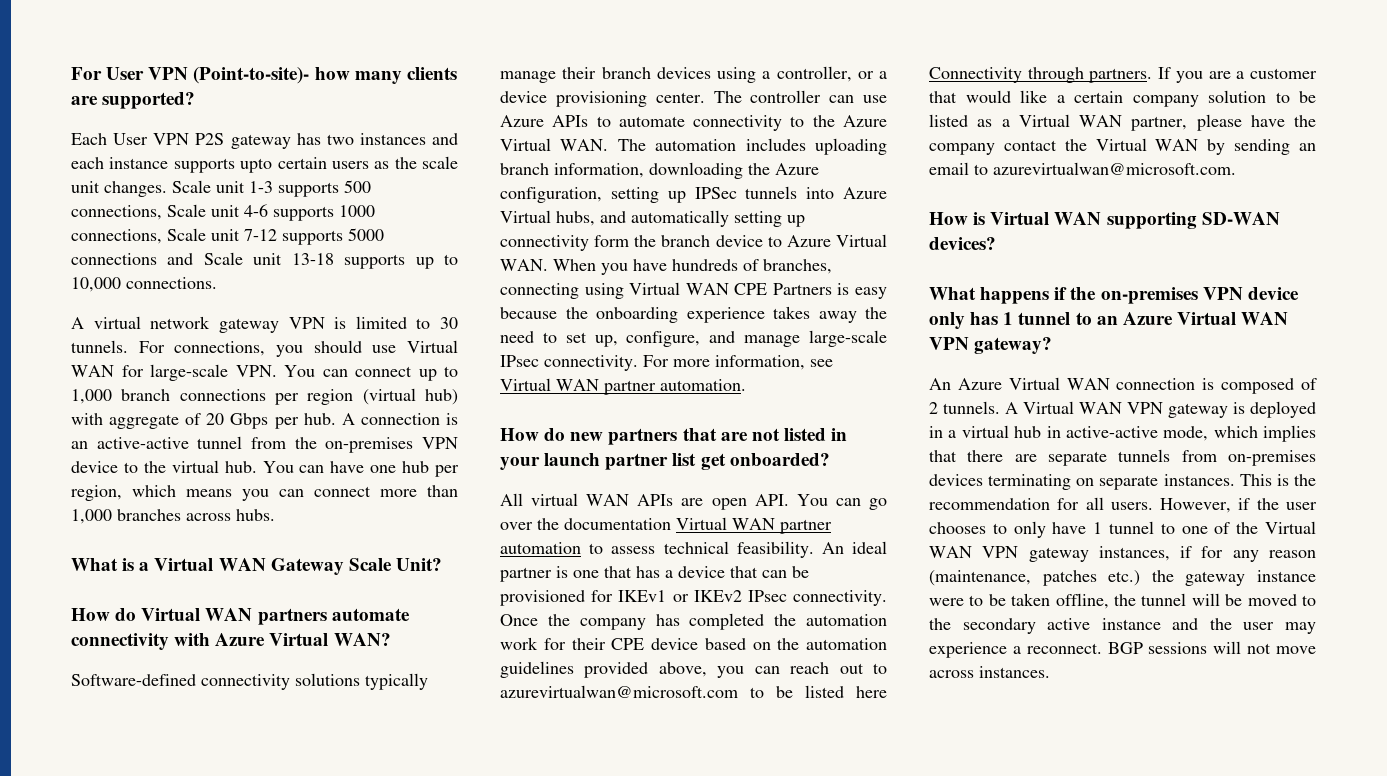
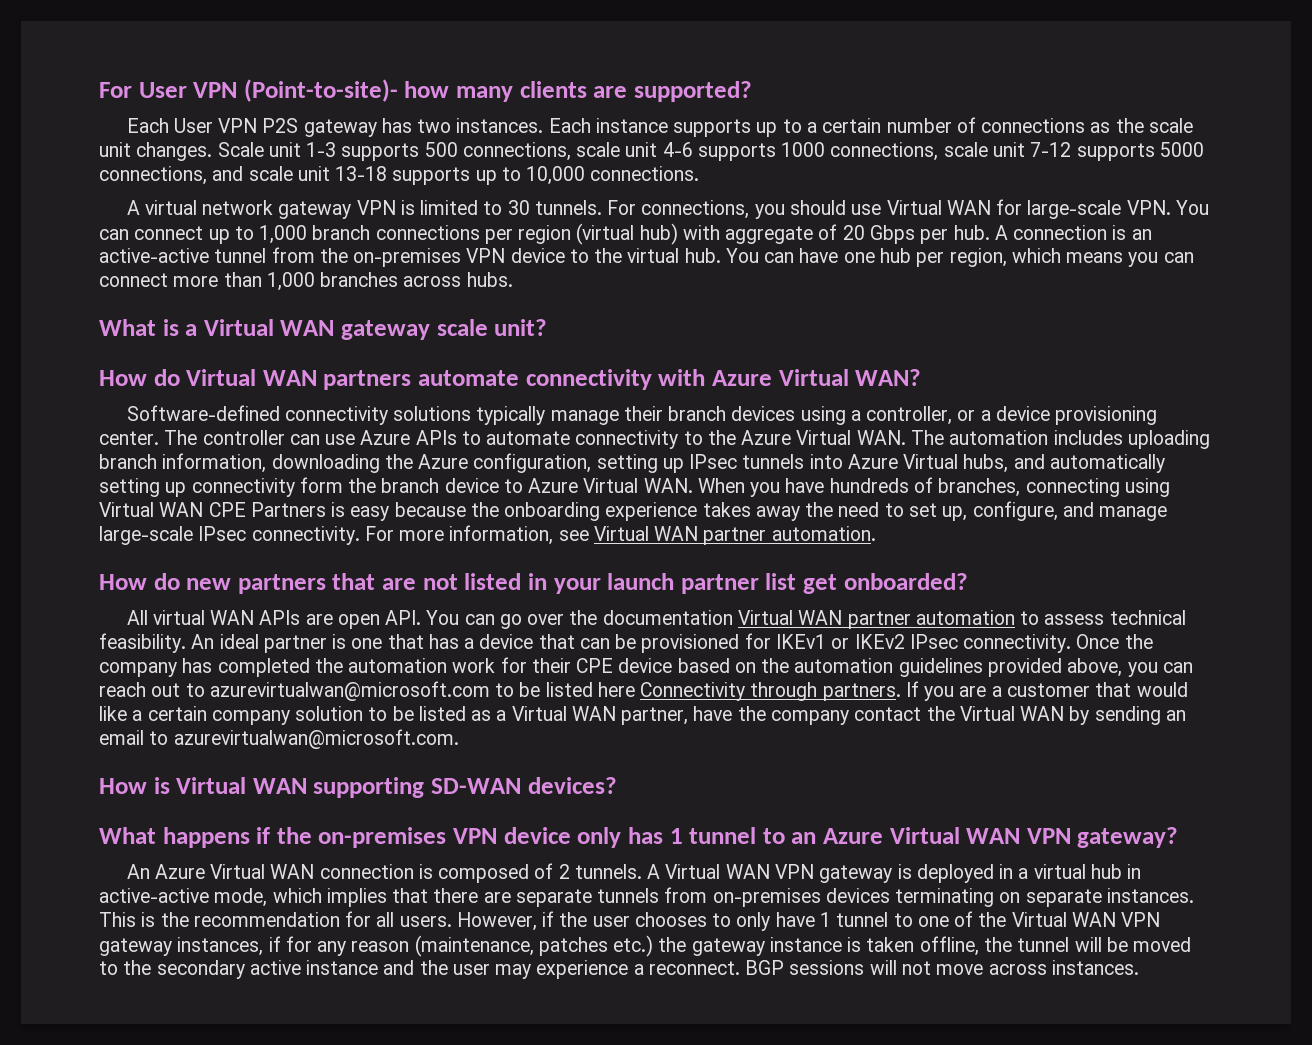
[359,133,458,145] [71,157,369,173] instances and each instance supports upto certain users -> [456,117,1086,137] instances. Each instance supports up to a certain number of connections
[167,204,206,217] Scale -> [576,142,621,157] scale
[167,228,206,241] Scale -> [943,142,988,157] scale
[71,252,243,265] connections and Scale -> [99,166,293,185] connections, and scale
[270,558,442,575] Gateway Scale Unit? -> [341,319,548,340] gateway scale unit?
[694,187,737,199] IPSec -> [689,454,738,469] IPsec
[1196,114,1242,131] please -> (689, 716) none
[929,594,1006,606] were to be -> [847,937,862,952] is

